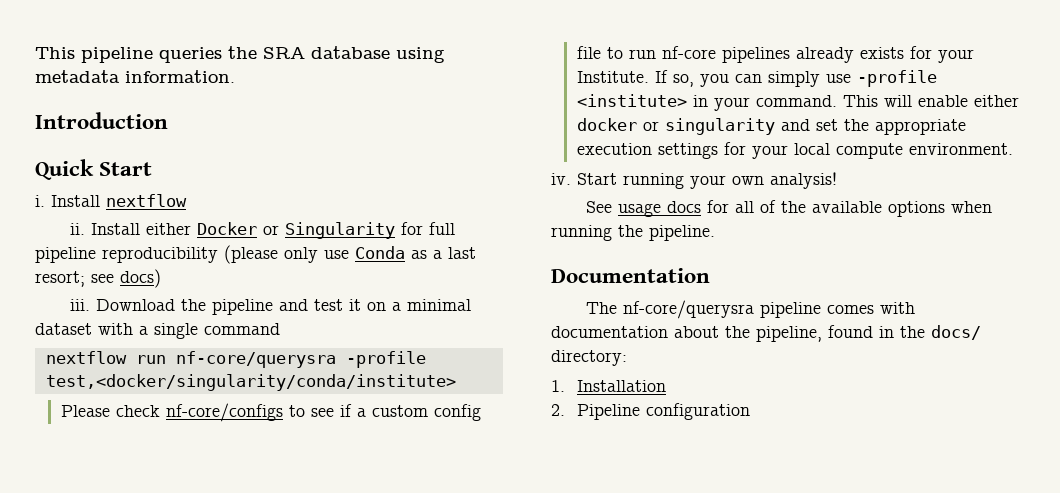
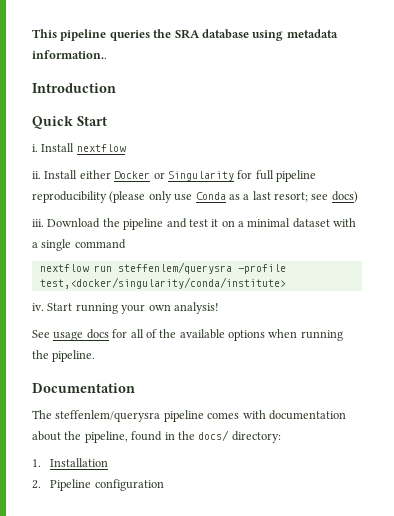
[125,70,235,83] information. -> [32,50,107,59] information..
[175,351,336,368] nf-core/querysra -> [117,262,232,274] steffenlem/querysra
[60,403,481,422] [576,46,974,63] [576,70,937,87] [576,94,1019,111] [576,118,966,135] [576,142,1013,159] // Please check nf-core/configs to see if a custom config file to run nf-core pipelines already exists for your Institute. If so, you can simply use -profile <institute> in your command. This will enable either docker or singularity and set the appropriate execution settings for your local compute environment. -> (286, 283) none
[622,300,754,319] nf-core/querysra -> [55,410,161,422] steffenlem/querysra

